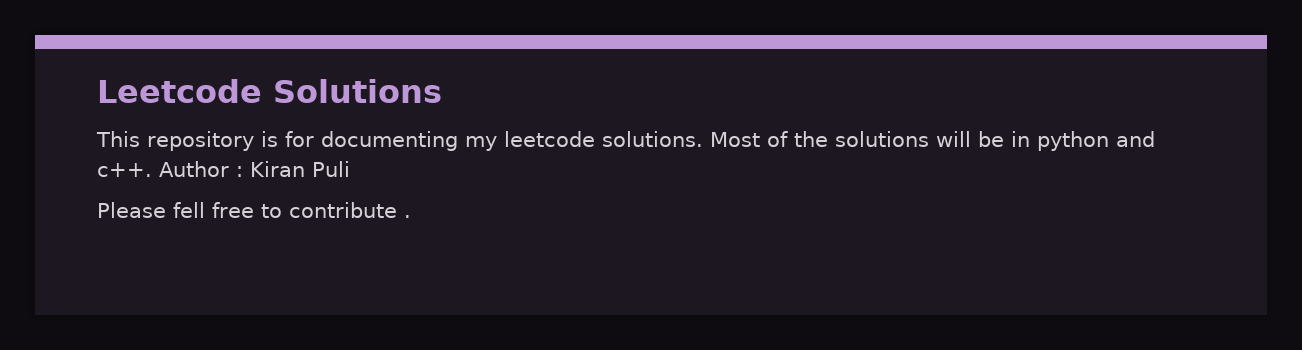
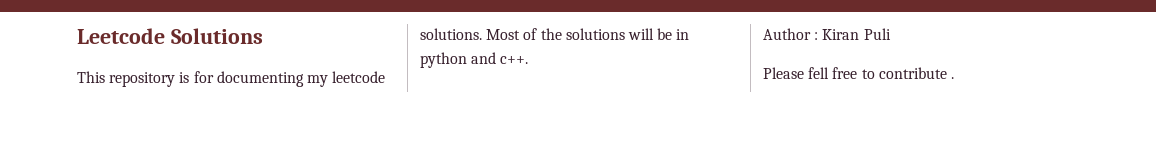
(152, 170) none -> (529, 60) //

